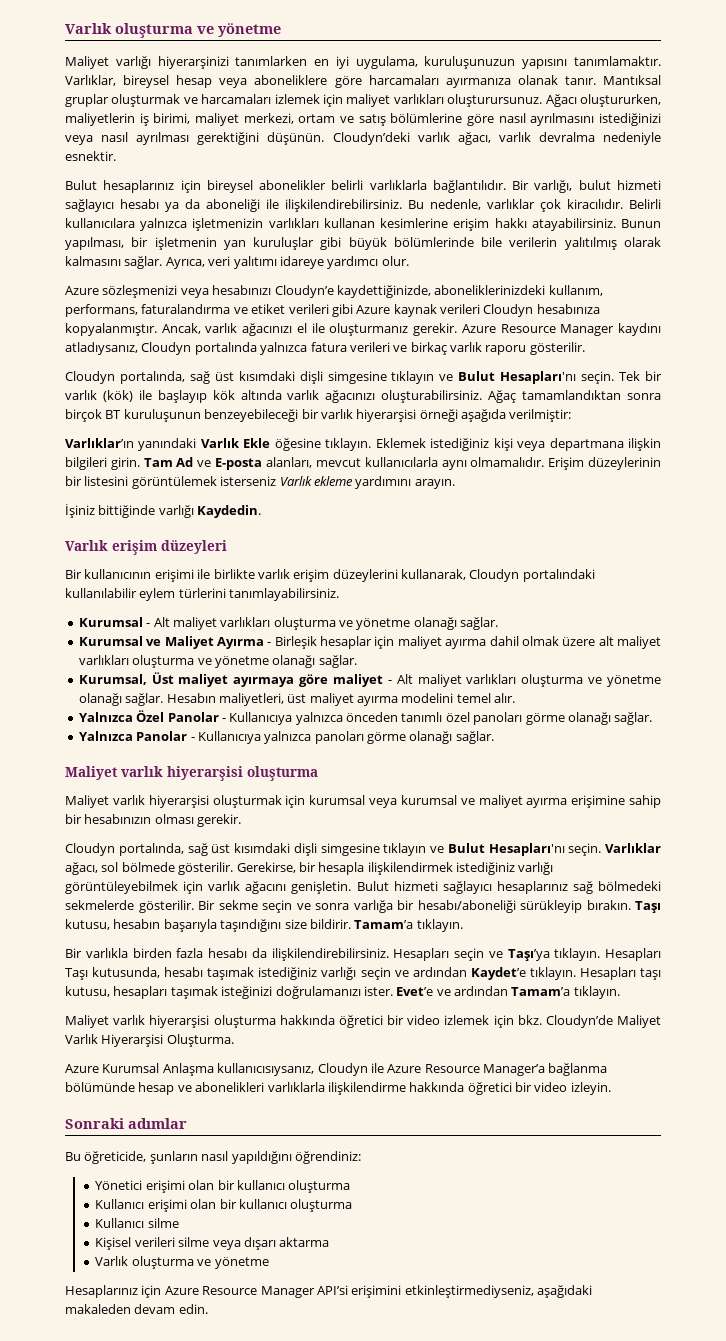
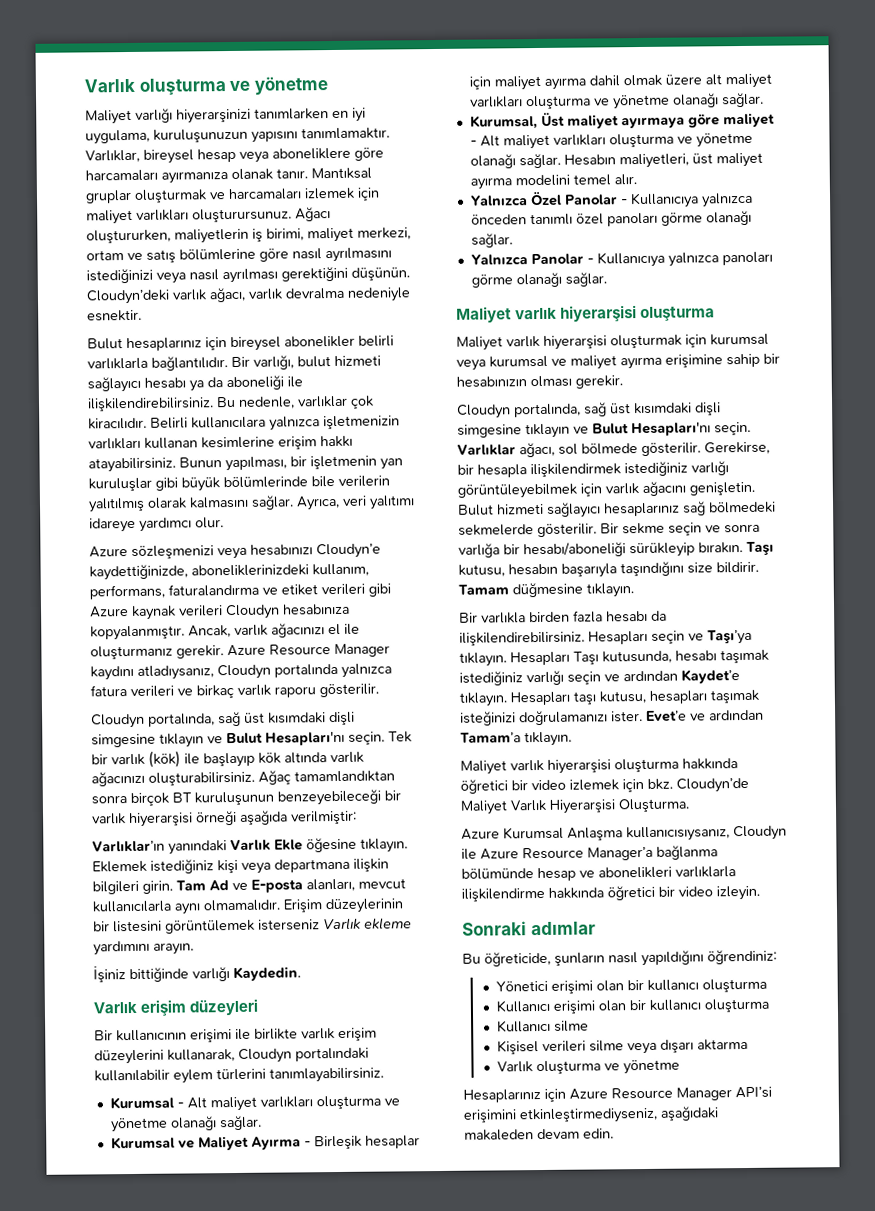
[354,920,414,929] Tamam’a -> [458,582,583,598] Tamam düğmesine

